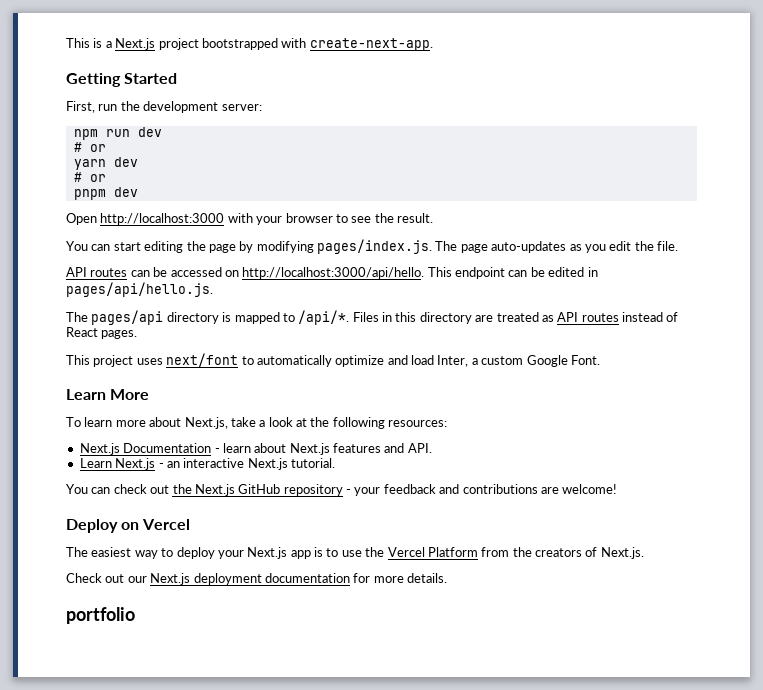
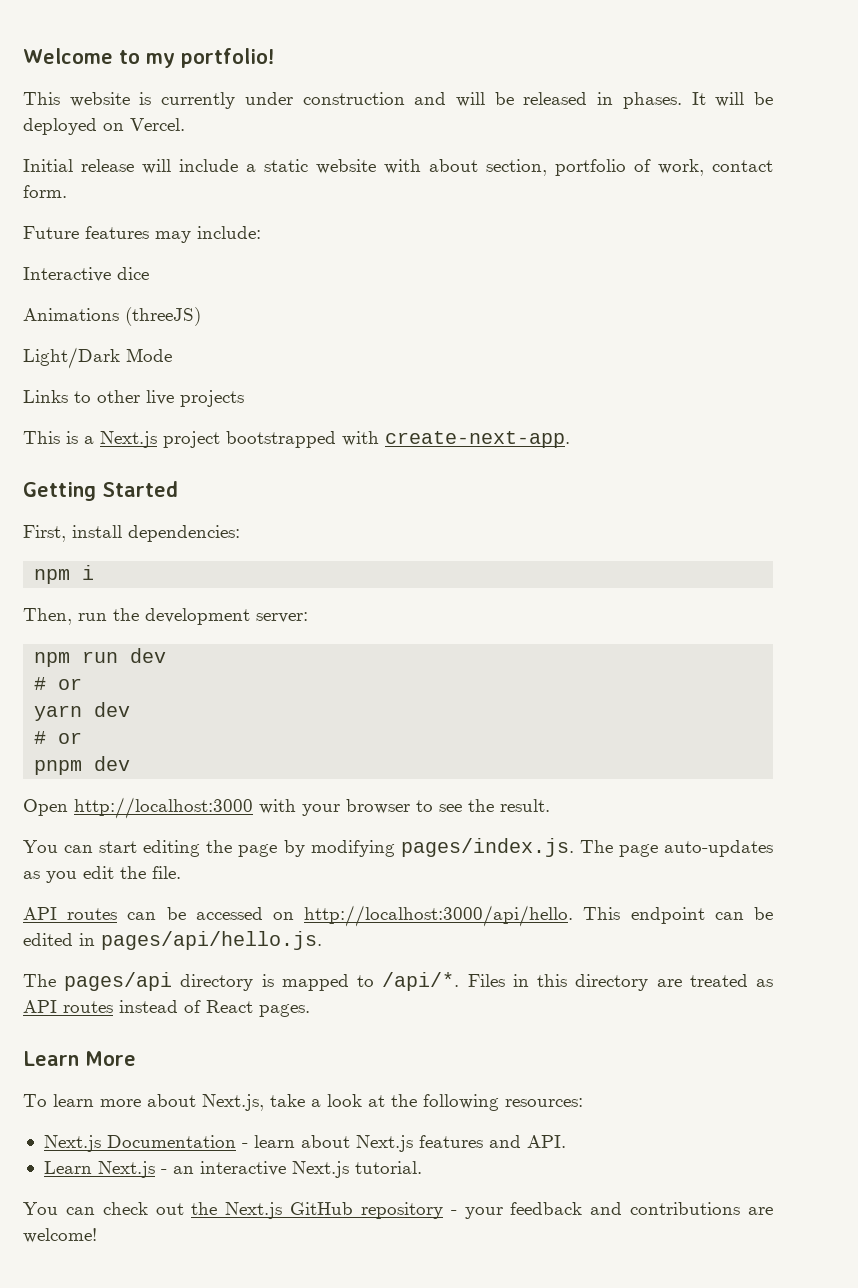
(66, 43) none -> [23,48,275,68] [23,92,773,109] [23,118,185,135] [23,159,773,176] [23,185,67,198] [23,226,261,243] [23,267,149,282] [23,307,201,326] [23,347,172,369] [23,390,244,407] Welcome to my portfolio! // This website is currently under construction and will be released in phases. It will be deployed on Vercel. // Initial release will include a static website with about section, portfolio of work, contact form. // Future features may include: // Interactive dice // Animations (threeJS) // Light/Dark Mode // Links to other live projects //
(95, 107) none -> [72,525,240,542] [34,565,95,584] [23,608,72,625] install dependencies: // npm i // Then,
[66,353,600,367] // This project uses next/font to automatically optimize and load Inter, a custom Google Font. -> (310, 1010) none
[66,519,191,533] [66,547,644,559] [66,573,447,585] [66,607,135,624] // Deploy on Vercel // The easiest way to deploy your Next.js app is to use the Vercel Platform from the creators of Next.js. // Check out our Next.js deployment documentation for more details. // portfolio -> (97, 1235) none

